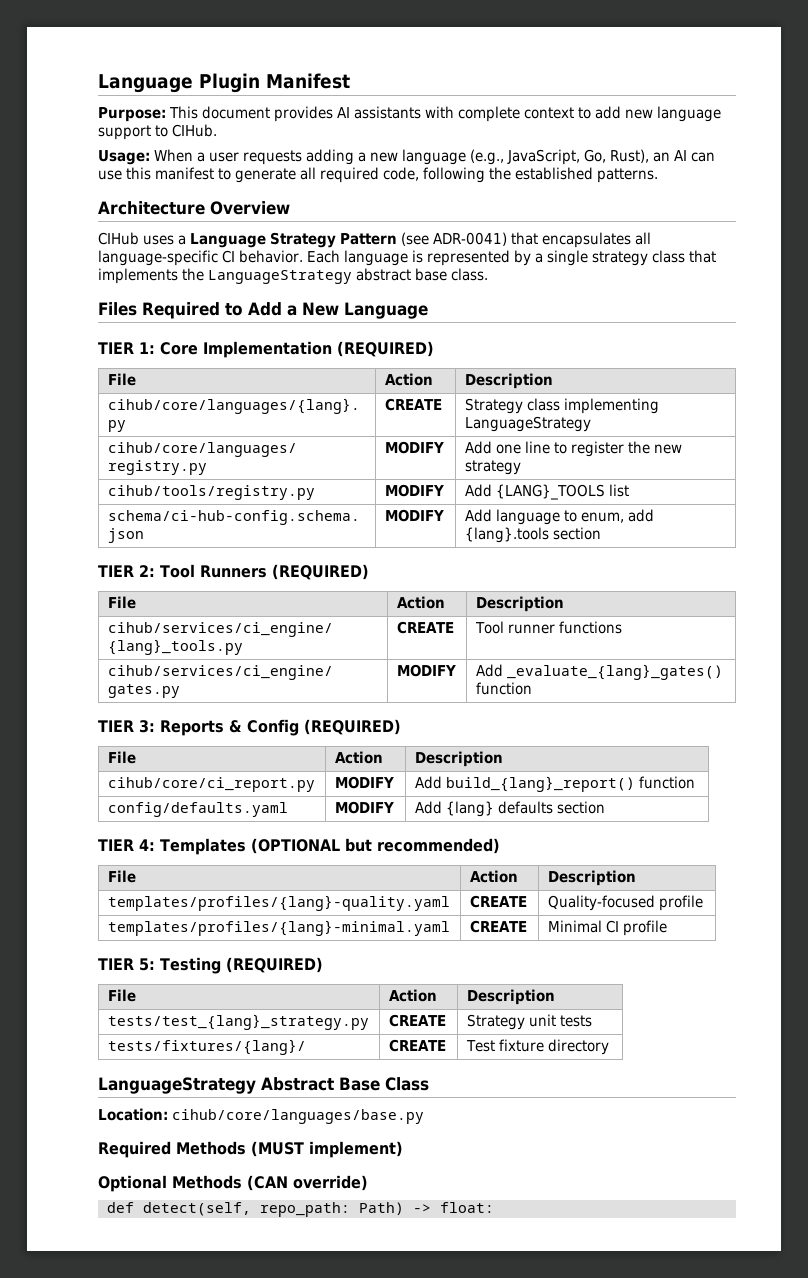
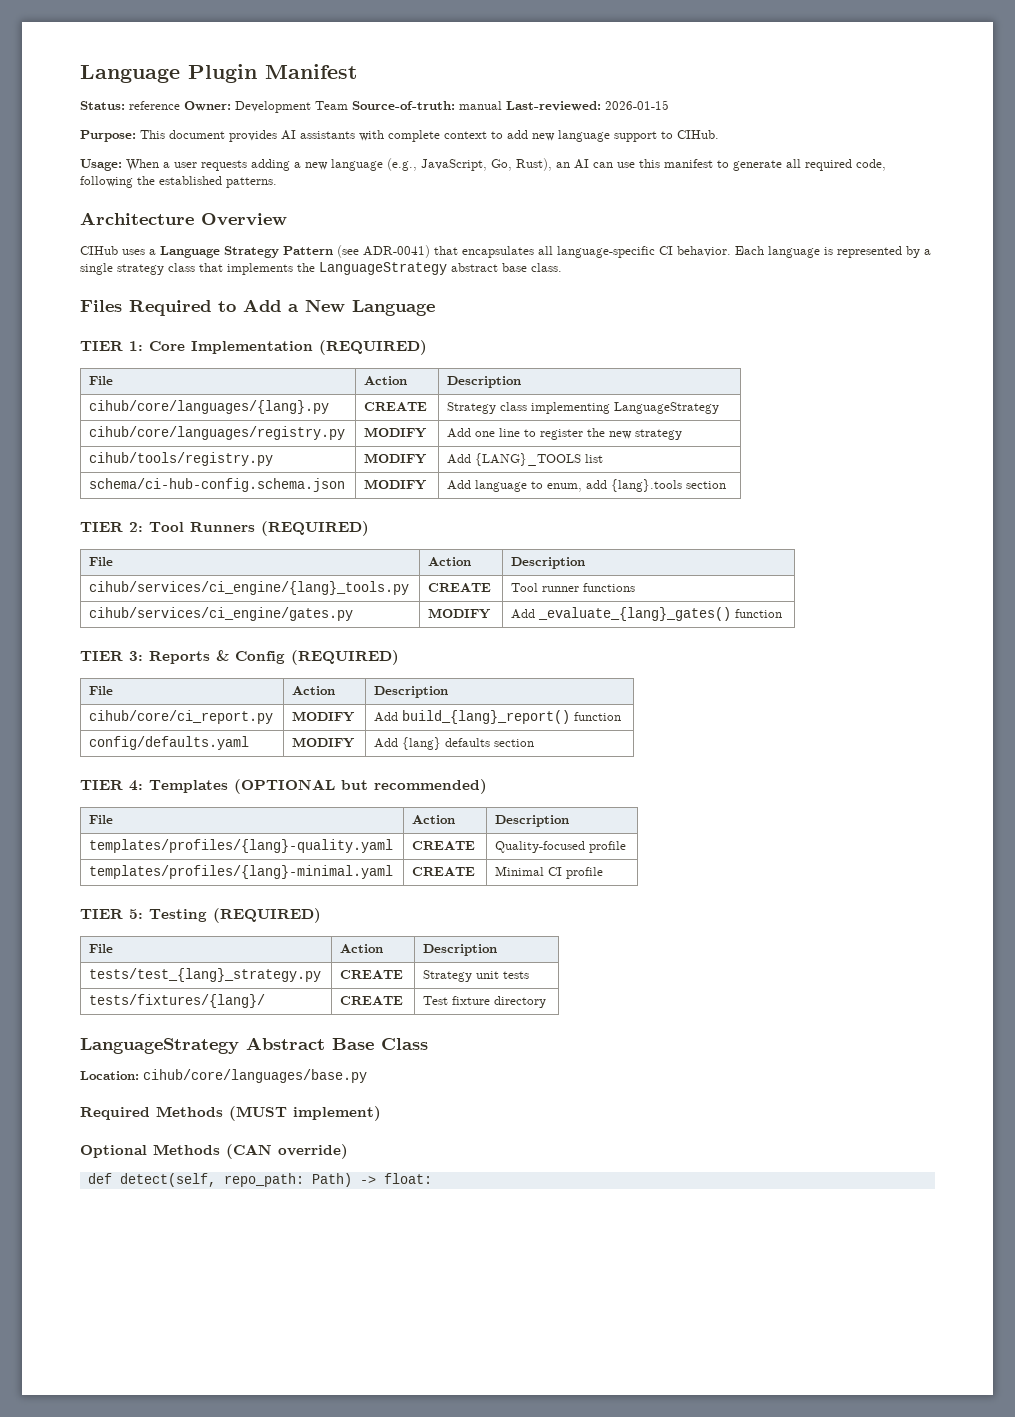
(350, 81) none -> [80,100,669,113] // Status: reference Owner: Development Team Source-of-truth: manual Last-reviewed: 2026-01-15

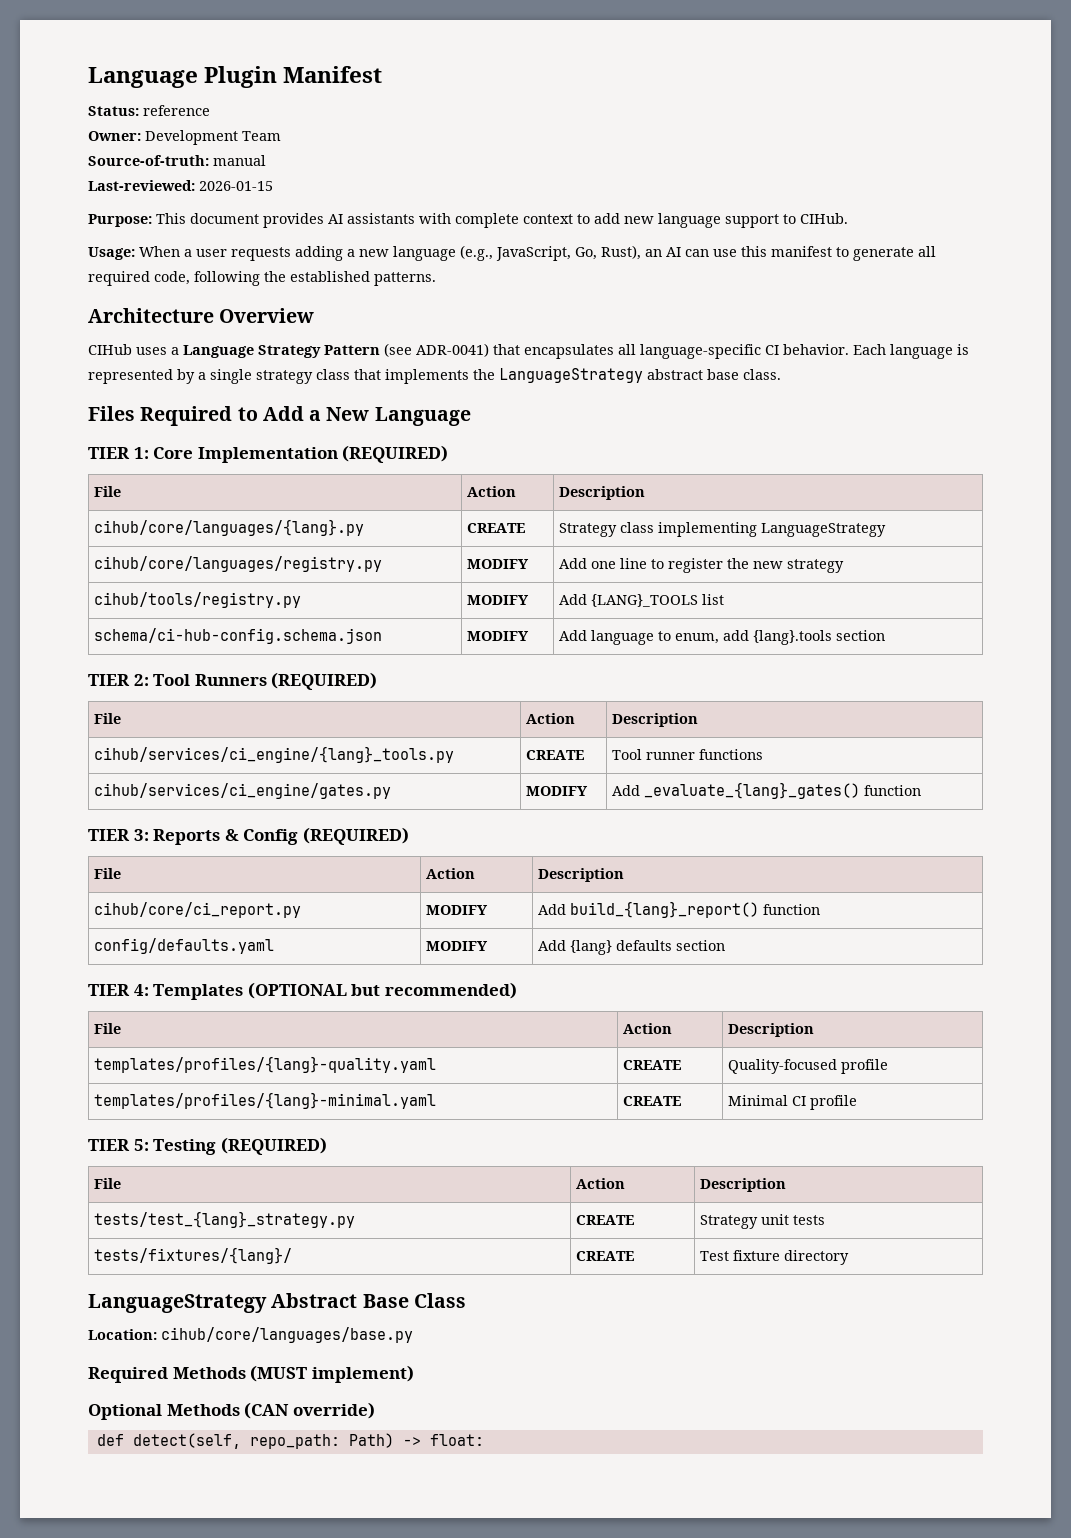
(180, 105) none -> (210, 110) //
(348, 105) none -> (281, 136) //
(502, 105) none -> (266, 160) //

